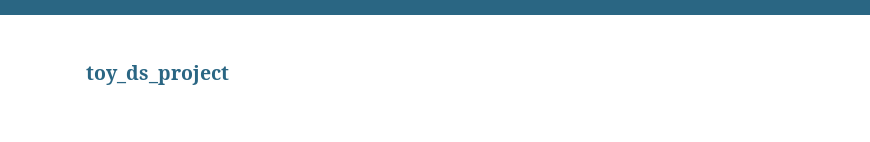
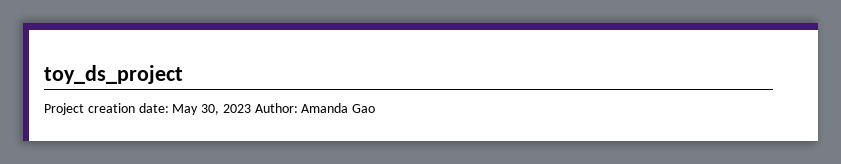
(229, 75) none -> [44,103,376,115] // Project creation date: May 30, 2023 Author: Amanda Gao

